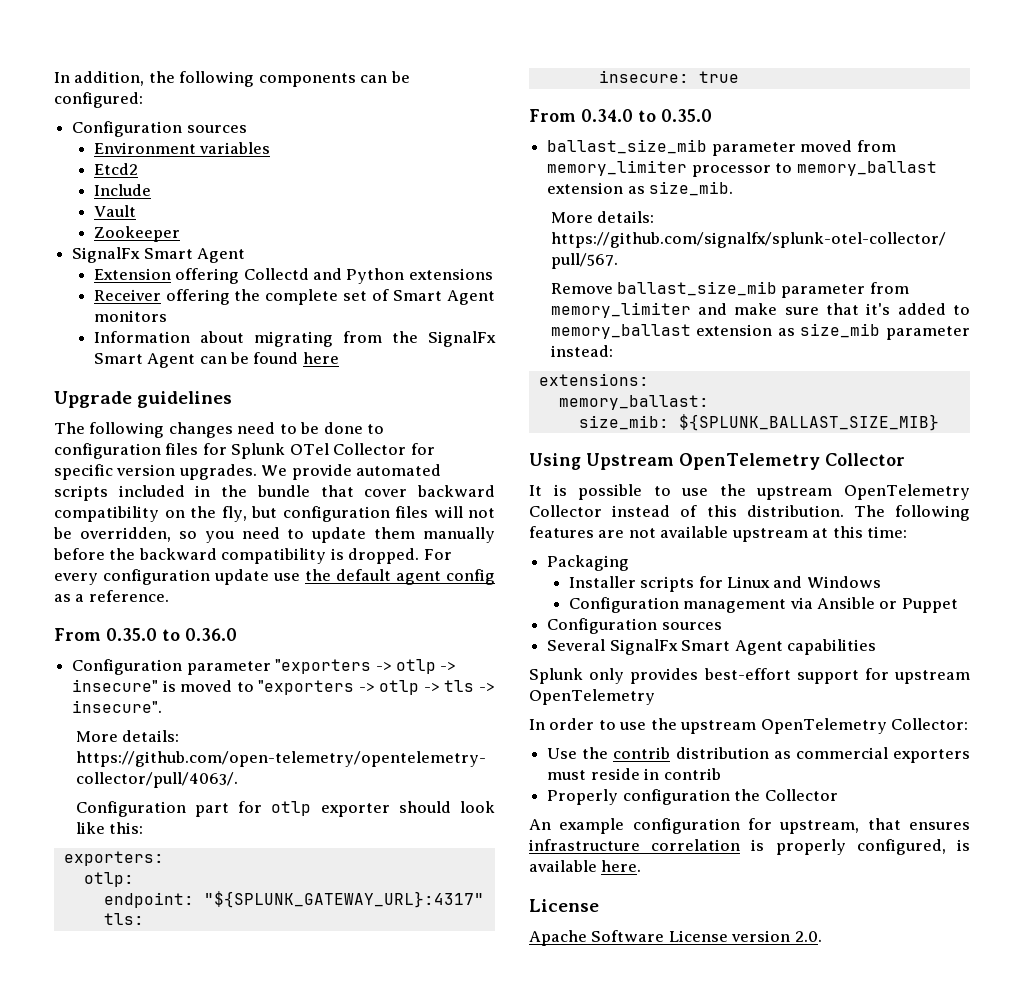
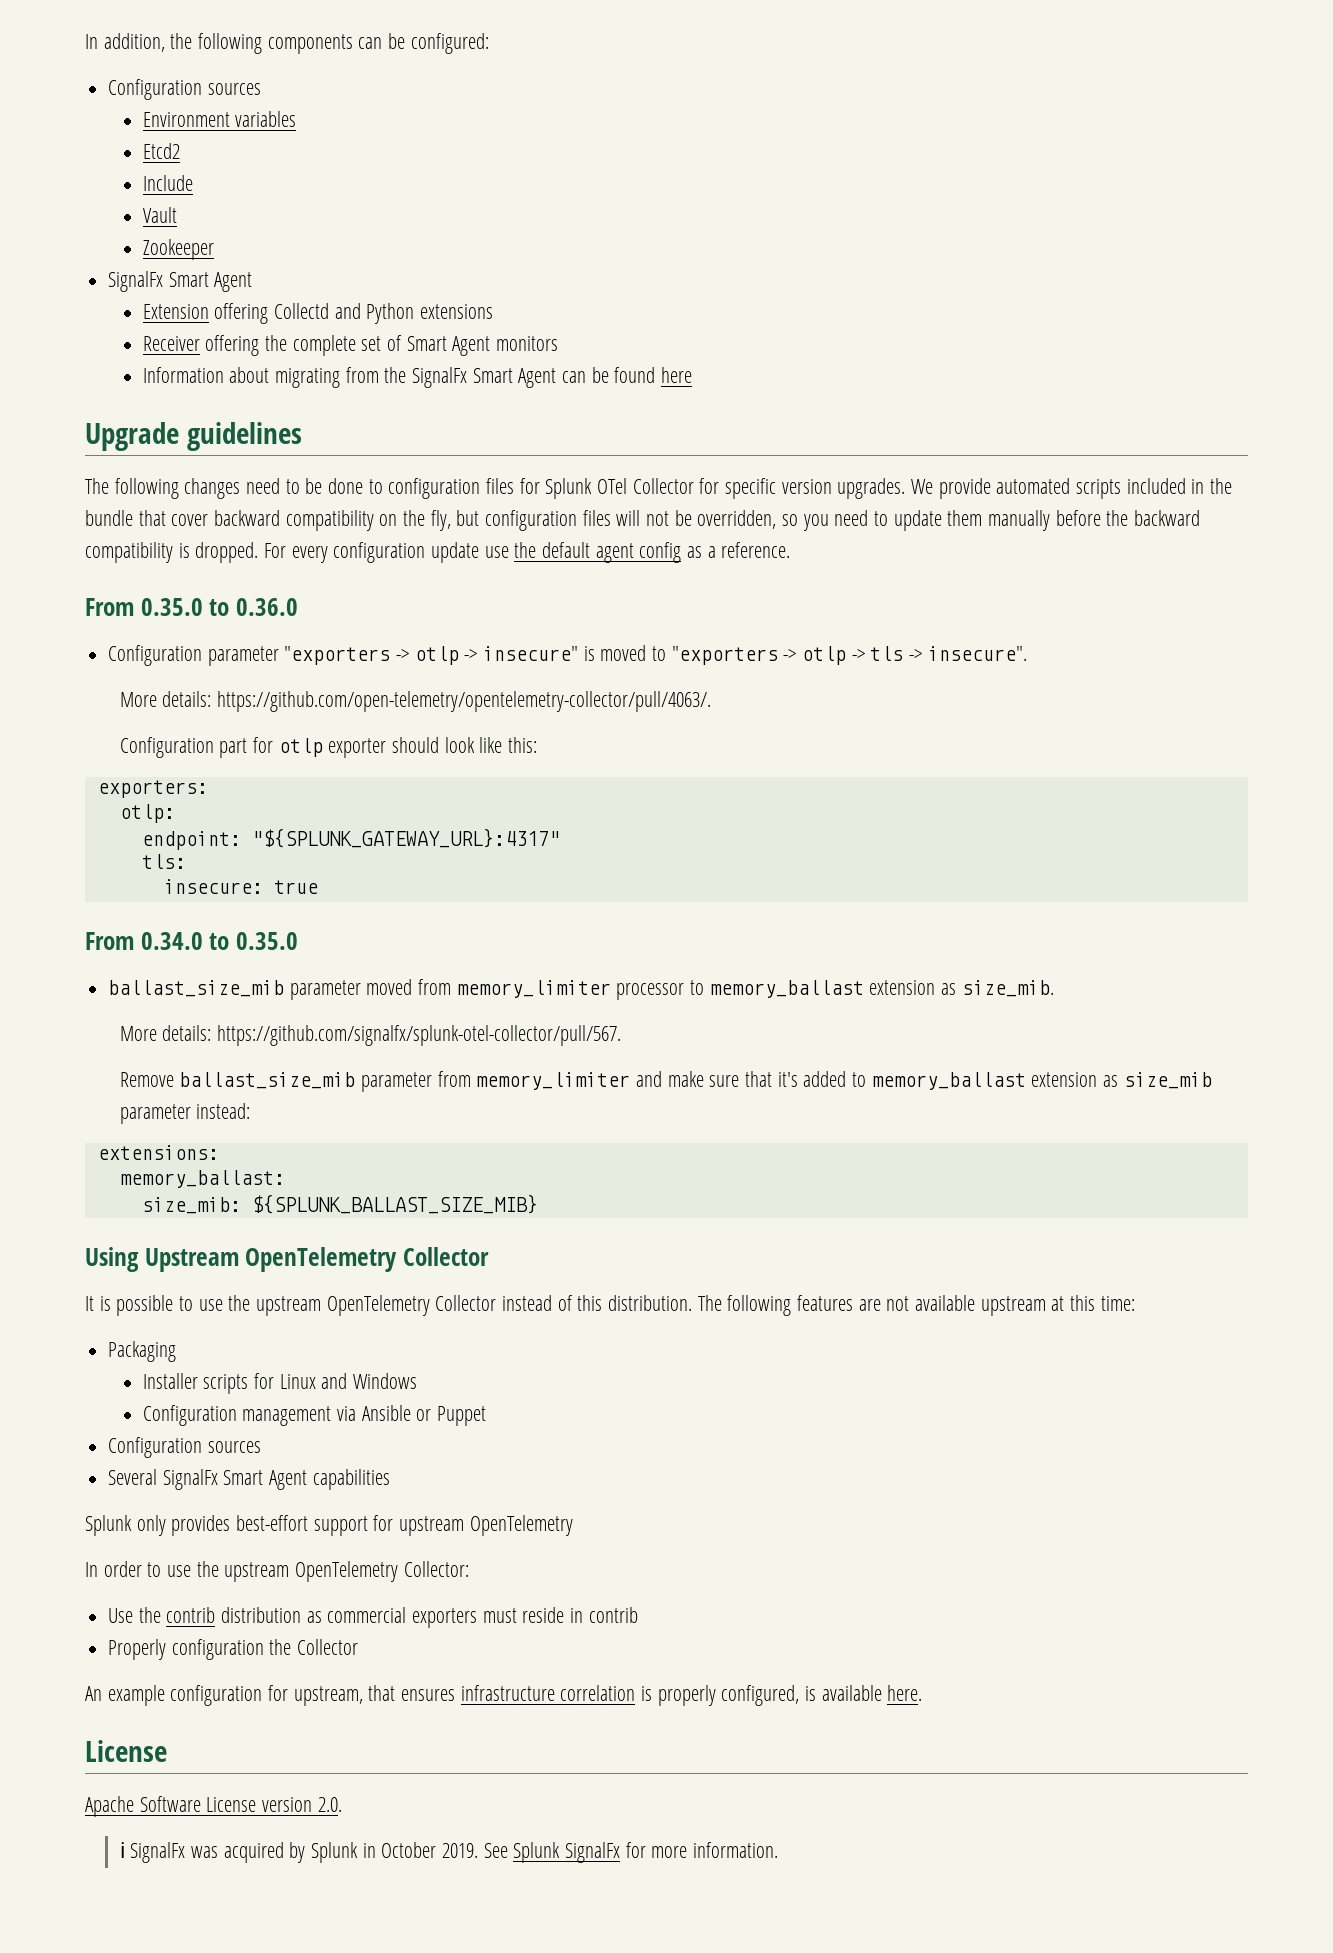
(822, 936) none -> [119,1842,779,1863] // ℹ SignalFx was acquired by Splunk in October 2019. See Splunk SignalFx for more information.

